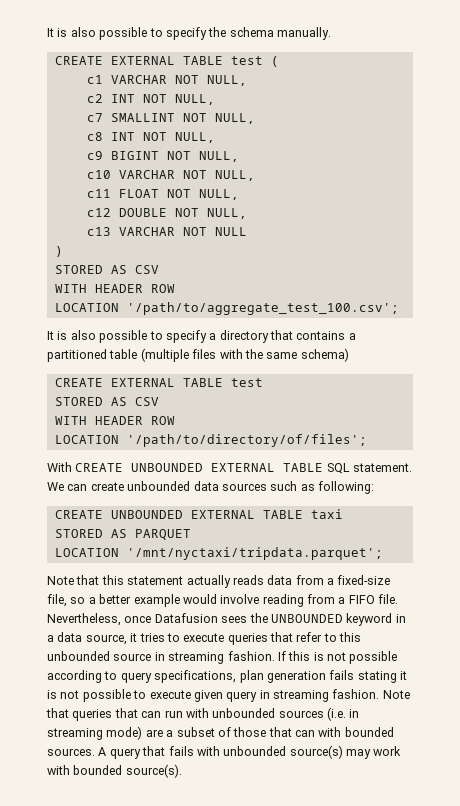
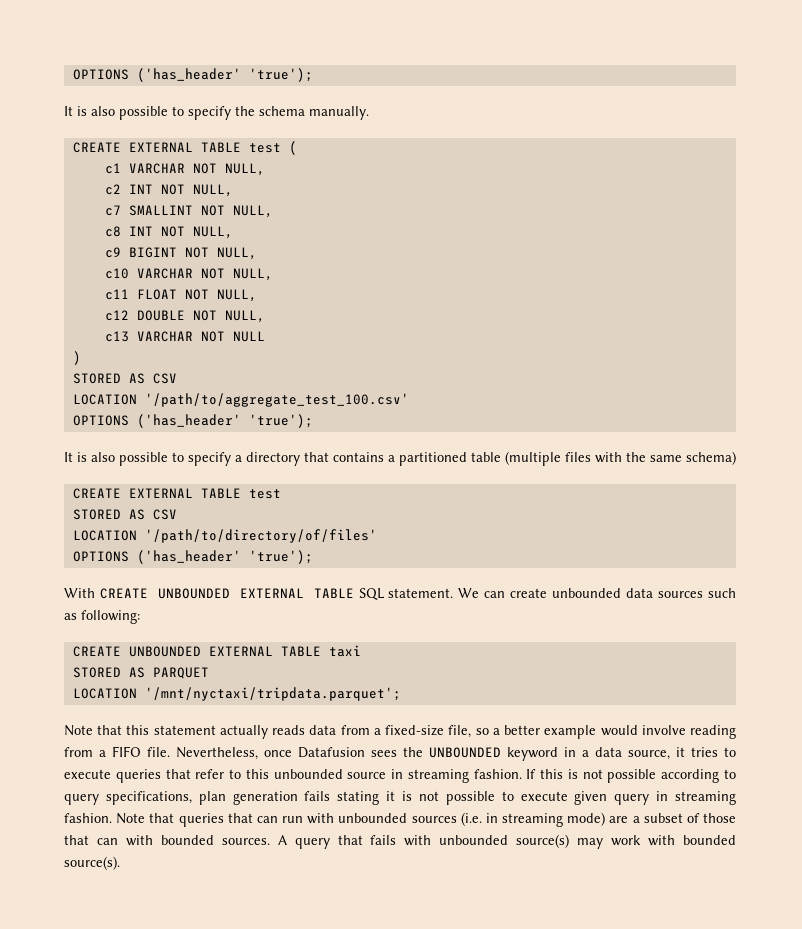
(47, 32) none -> [72,68,313,82] OPTIONS ('has_header' 'true'); //
[54,284,175,293] [54,302,399,315] WITH HEADER ROW // LOCATION '/path/to/aggregate_test_100.csv'; -> [72,393,409,407] [72,414,313,428] LOCATION '/path/to/aggregate_test_100.csv' // OPTIONS ('has_header' 'true');
[54,416,175,425] [54,434,367,447] WITH HEADER ROW // LOCATION '/path/to/directory/of/files'; -> [72,529,377,543] [72,550,313,564] LOCATION '/path/to/directory/of/files' // OPTIONS ('has_header' 'true');

